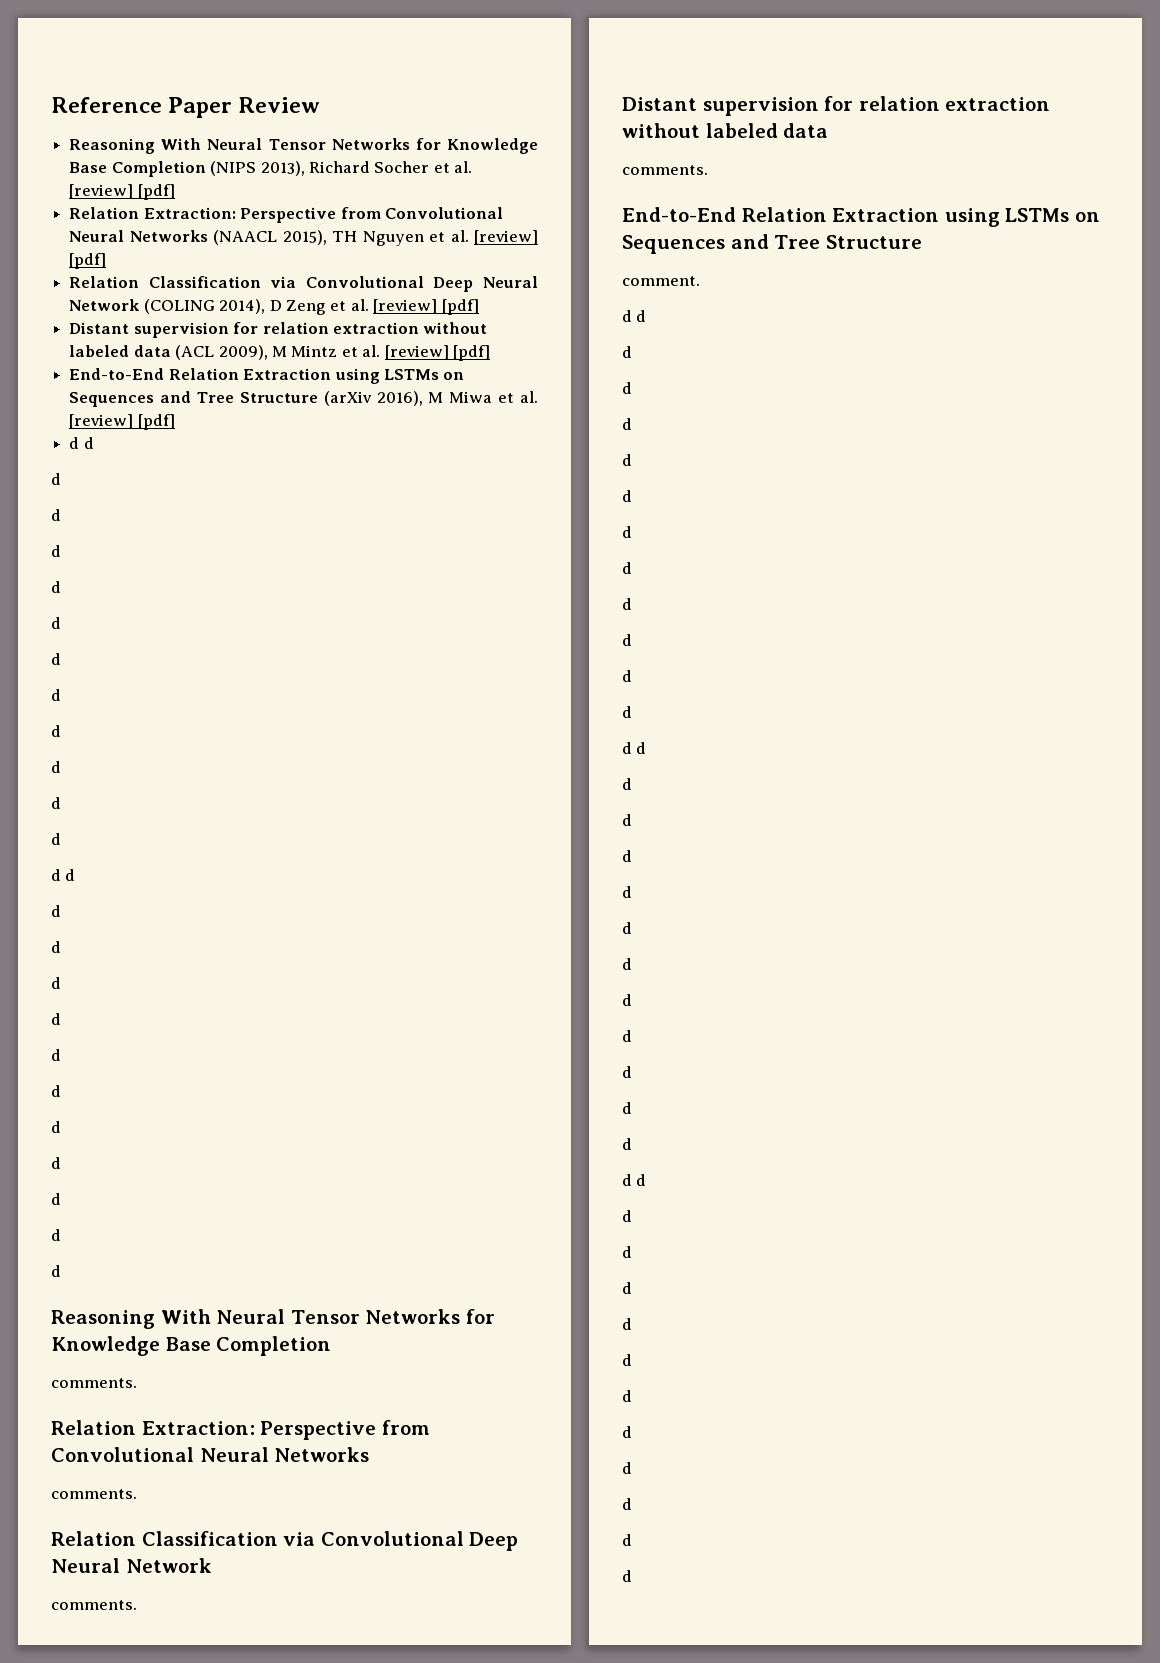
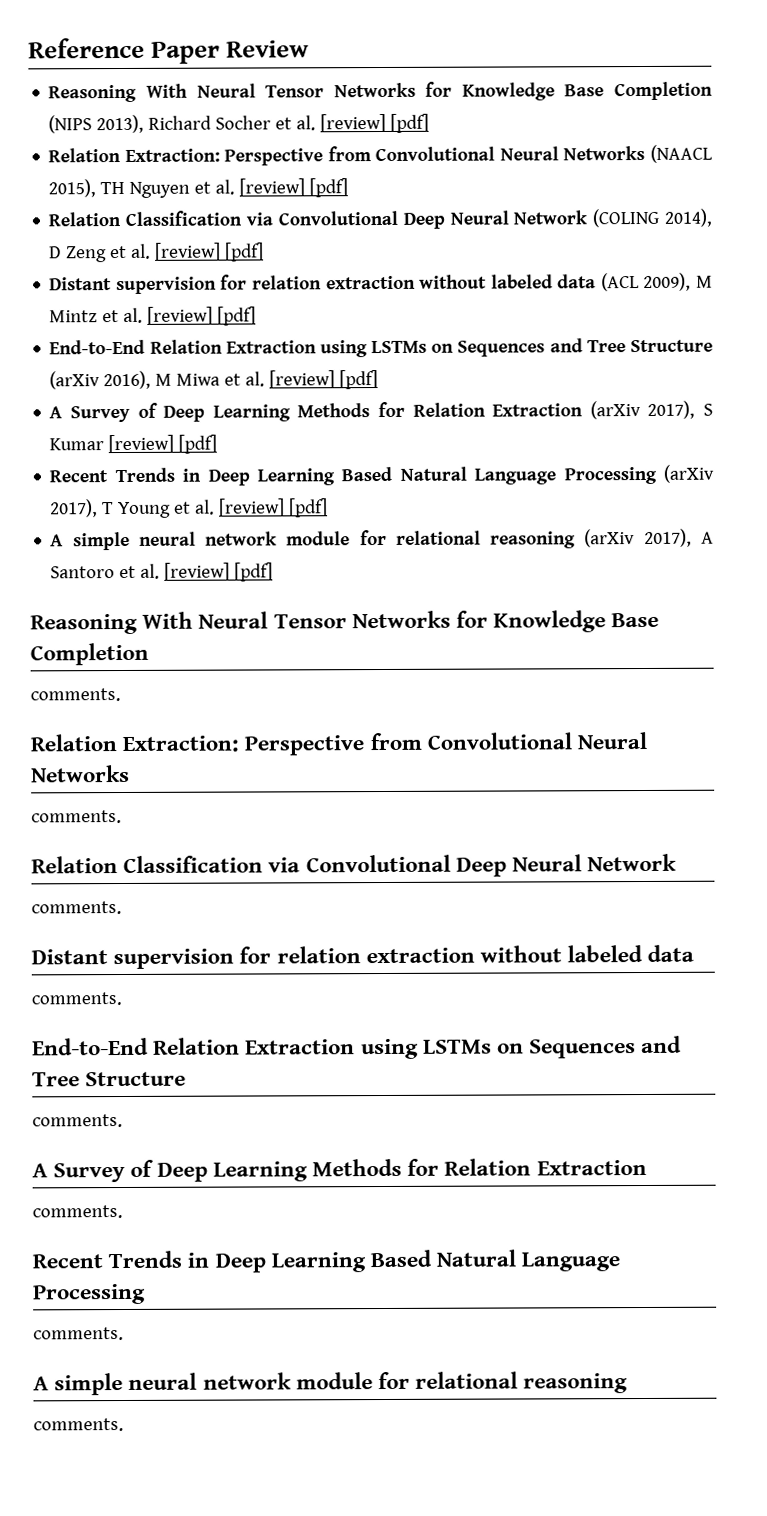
[69,437,94,449] [51,473,61,485] [51,509,61,521] [51,545,61,557] [51,581,61,593] [51,617,61,629] [51,653,61,665] [51,689,61,701] [51,725,61,737] [51,761,61,773] [51,797,61,809] [51,833,61,845] [51,869,76,881] [51,905,61,917] [51,941,61,953] [51,977,61,989] [51,1013,61,1025] [51,1049,61,1061] [51,1085,61,1097] [51,1121,61,1133] [51,1157,61,1169] [51,1193,61,1205] [51,1229,61,1241] [51,1265,61,1277] d d // d // d // d // d // d // d // d // d // d // d // d // d d // d // d // d // d // d // d // d // d // d // d // d -> [49,400,714,423] [49,434,218,454] [49,464,714,486] [50,498,329,519] [50,528,714,551] [50,562,274,582] A Survey of Deep Learning Methods for Relation Extraction (arXiv 2017), S Kumar [review] [pdf] // Recent Trends in Deep Learning Based Natural Language Processing (arXiv 2017), T Young et al. [review] [pdf] // A simple neural network module for relational reasoning (arXiv 2017), A Santoro et al. [review] [pdf]
[622,276,700,286] [622,310,647,322] [622,346,632,358] [622,382,632,394] [622,418,632,430] [622,454,632,466] [622,490,632,502] [622,526,632,538] [622,562,632,574] [622,598,632,610] [622,634,632,646] [622,670,632,682] [622,706,632,718] [622,742,647,754] [622,778,632,790] [622,814,632,826] [622,850,632,862] [622,886,632,898] [622,922,632,934] [622,958,632,970] [622,994,632,1006] [622,1030,632,1042] [622,1066,632,1078] [622,1102,632,1114] [622,1138,632,1150] [622,1174,647,1186] [622,1210,632,1222] [622,1246,632,1258] [622,1282,632,1294] [622,1318,632,1330] [622,1354,632,1366] [622,1390,632,1402] [622,1426,632,1438] [622,1462,632,1474] [622,1498,632,1510] [622,1534,632,1546] [622,1570,632,1582] comment. // d d // d // d // d // d // d // d // d // d // d // d // d // d d // d // d // d // d // d // d // d // d // d // d // d // d d // d // d // d // d // d // d // d // d // d // d // d -> [32,1114,123,1128] [32,1158,647,1183] [32,1205,123,1219] [32,1249,621,1273] [33,1283,146,1305] [33,1327,124,1341] [33,1371,629,1396] [33,1418,124,1432] comments. // A Survey of Deep Learning Methods for Relation Extraction // comments. // Recent Trends in Deep Learning Based Natural Language Processing // comments. // A simple neural network module for relational reasoning // comments.

